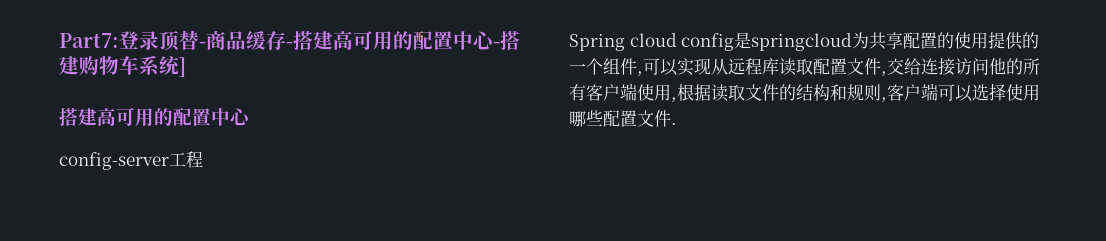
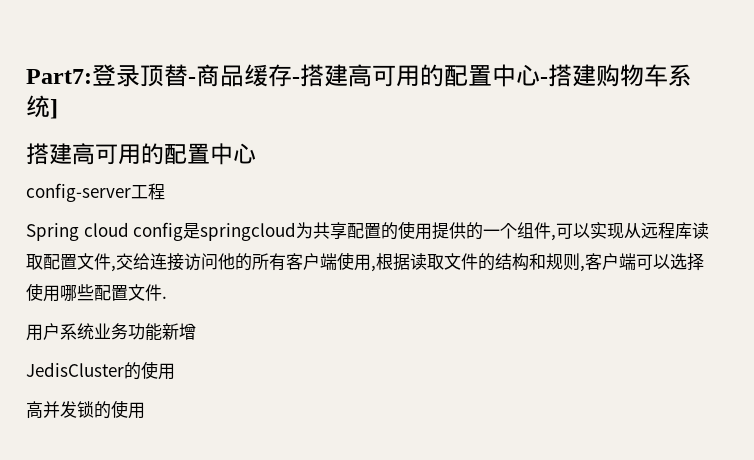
(677, 123) none -> [26,323,196,341] [26,361,175,380] [26,400,145,419] // 用户系统业务功能新增 // JedisCluster的使用 // 高并发锁的使用

